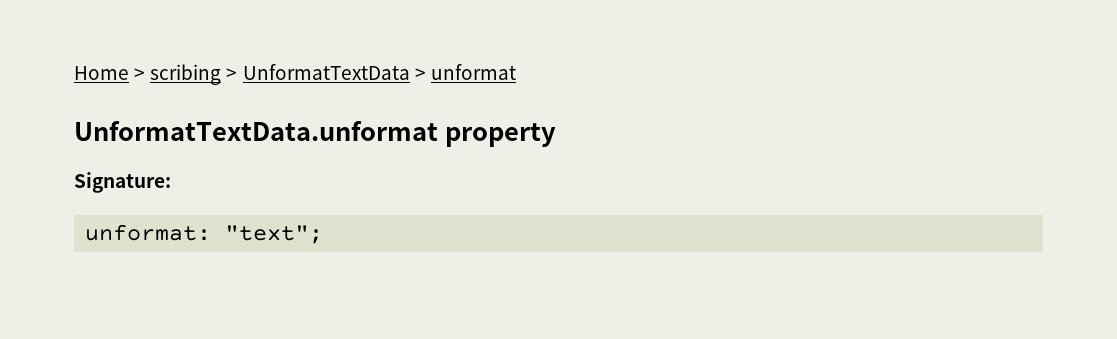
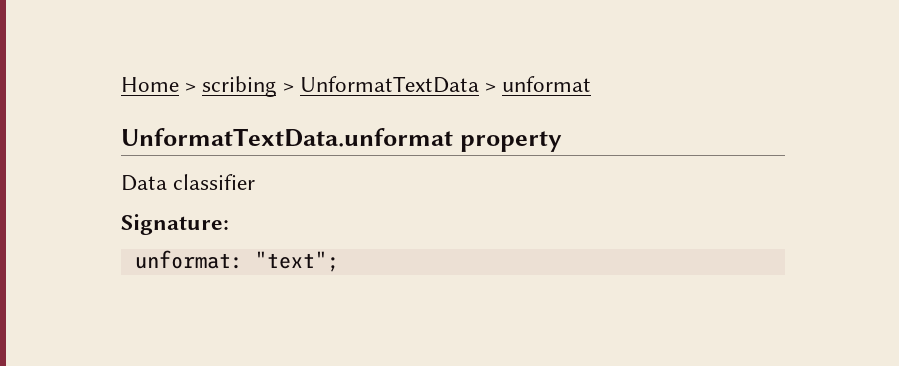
(556, 135) none -> [121,174,256,191] // Data classifier

